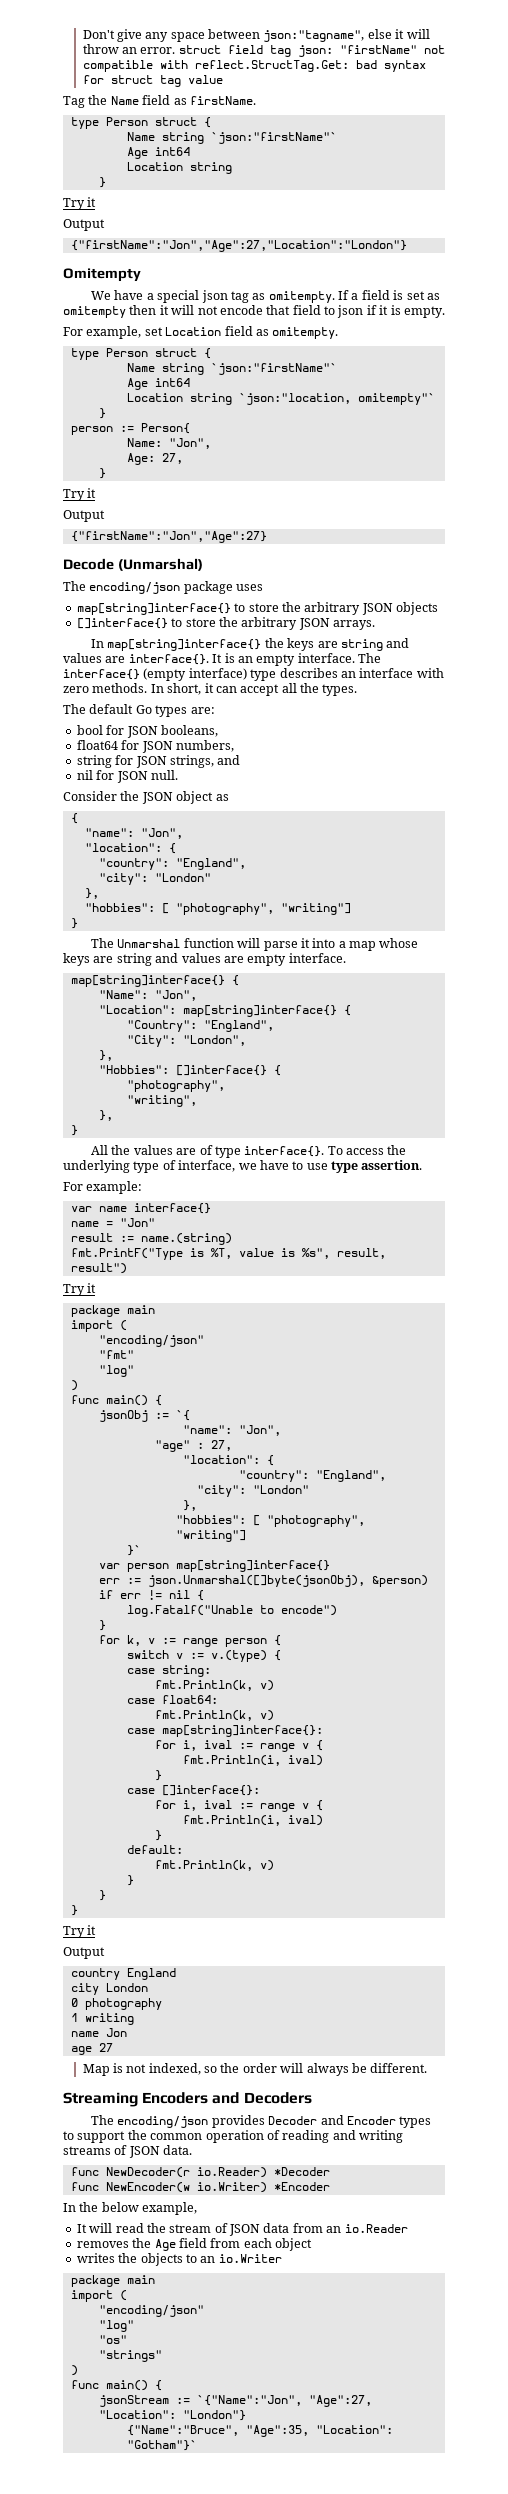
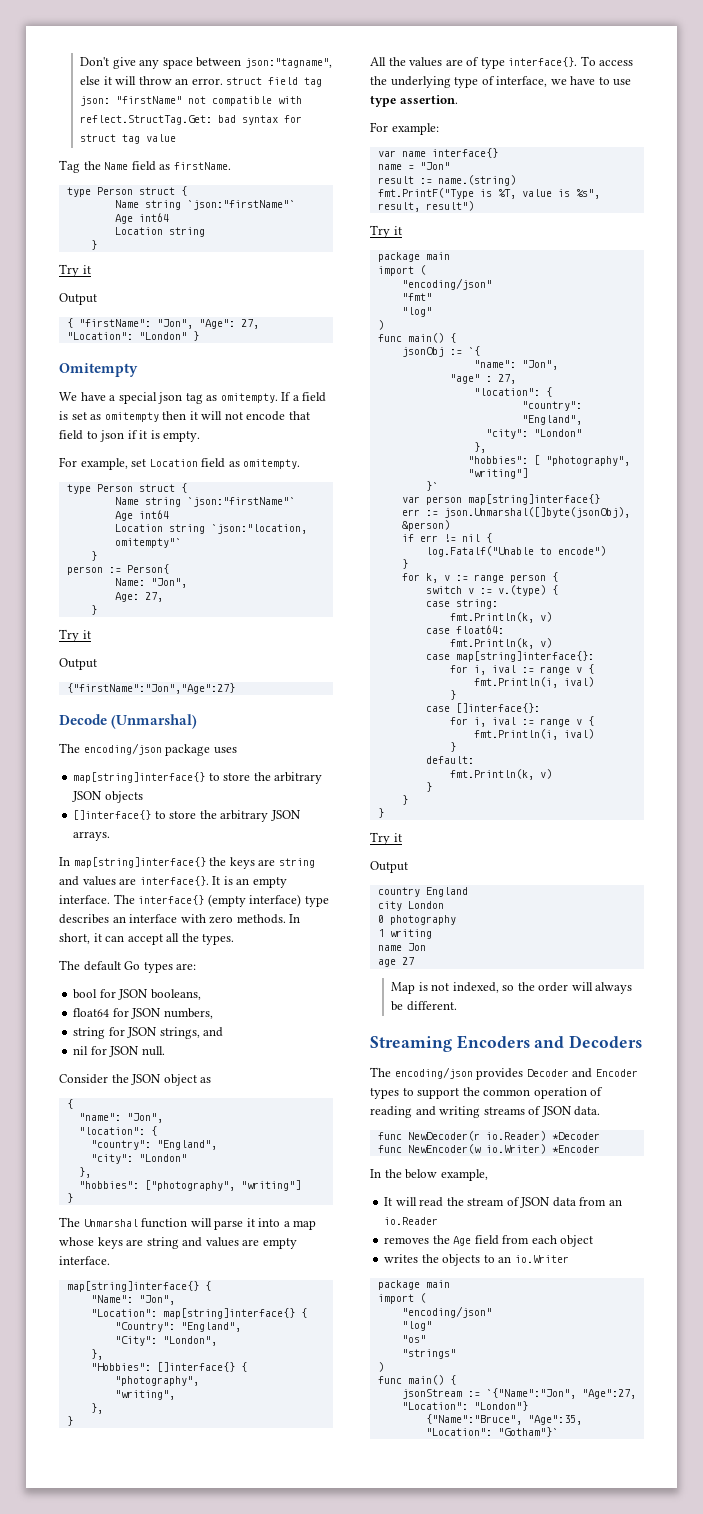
[70,240,407,252] {"firstName":"Jon","Age":27,"Location":"London"} -> [66,318,259,329] [66,331,199,341] { "firstName": "Jon", "Age": 27, "Location": "London" }
[161,903,274,915] [ "photography", -> [144,1180,235,1191] ["photography",

